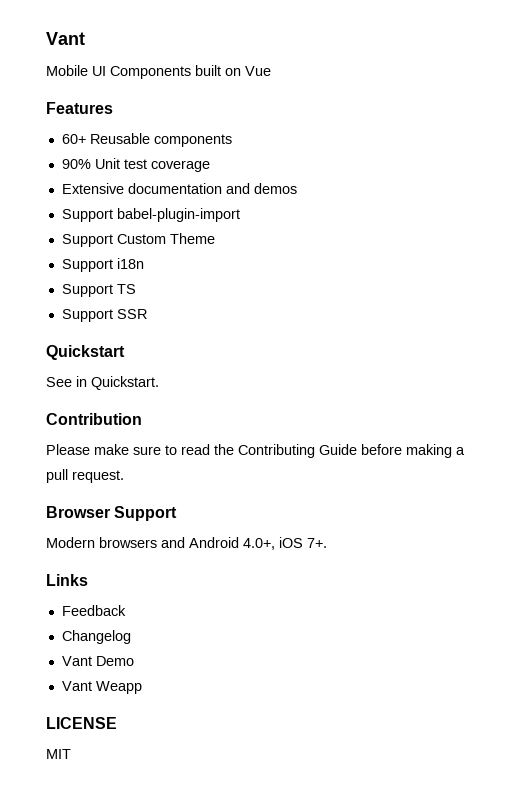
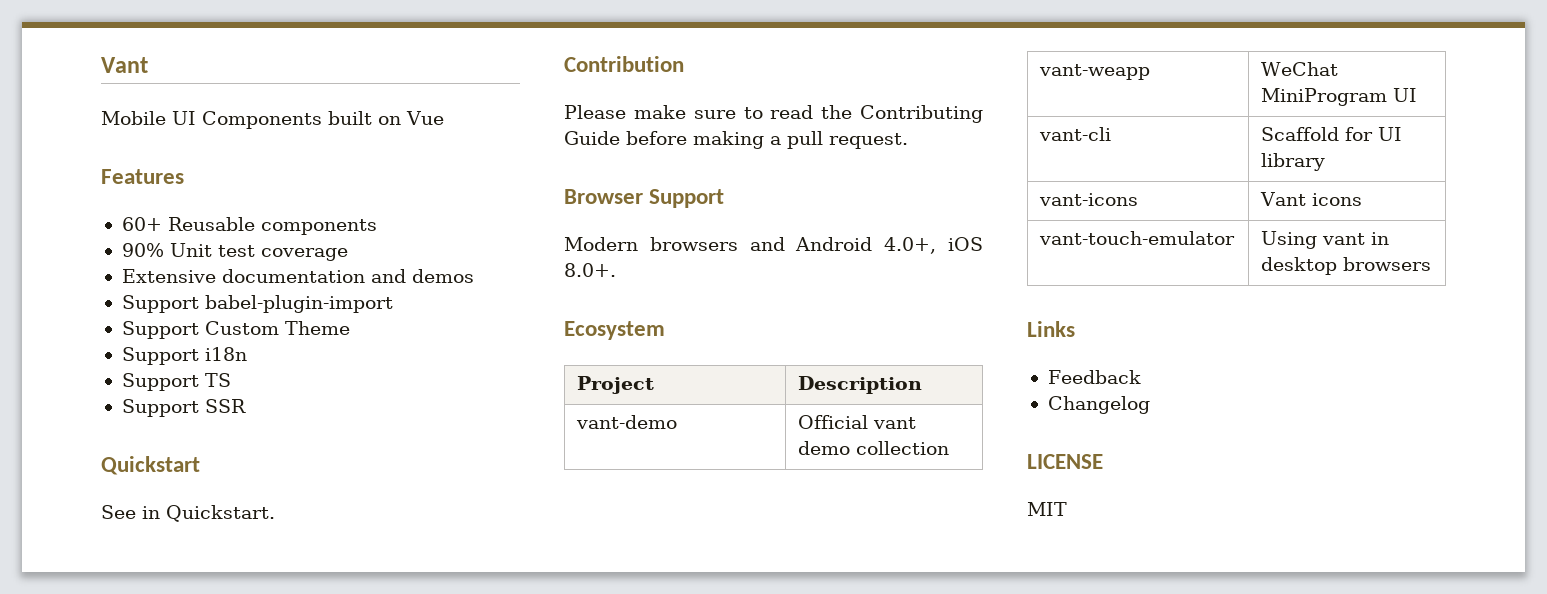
[307,538,327,548] 7+. -> [564,263,616,277] [564,321,665,340] [577,376,655,394] [798,376,923,394] [576,415,678,429] [798,415,917,429] [798,441,950,455] [1039,64,1151,80] [1261,62,1339,76] [1261,88,1418,106] [1039,127,1112,141] [1261,127,1403,141] [1261,153,1326,171] [1039,193,1139,206] [1260,192,1363,206] [1039,231,1236,245] [1261,231,1390,249] [1261,257,1432,275] 8.0+. // Ecosystem // Project | Description // vant-demo | Official vant demo collection // vant-weapp | WeChat MiniProgram UI // vant-cli | Scaffold for UI library // vant-icons | Vant icons // vant-touch-emulator | Using vant in desktop browsers
[61,656,134,666] [61,681,142,694] // Vant Demo // Vant Weapp -> (1150, 405) none

